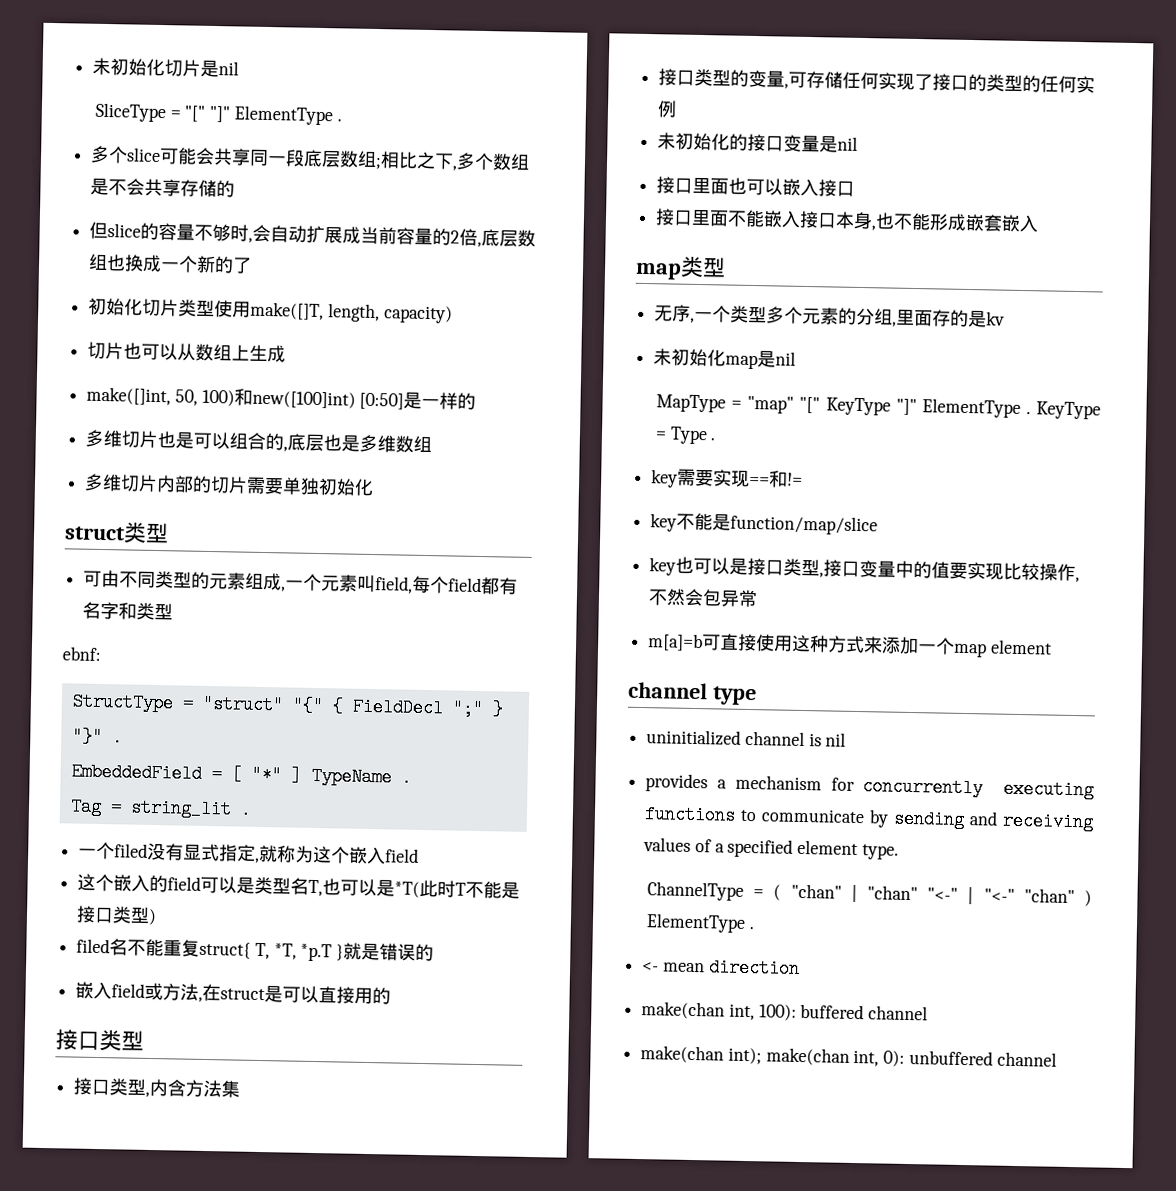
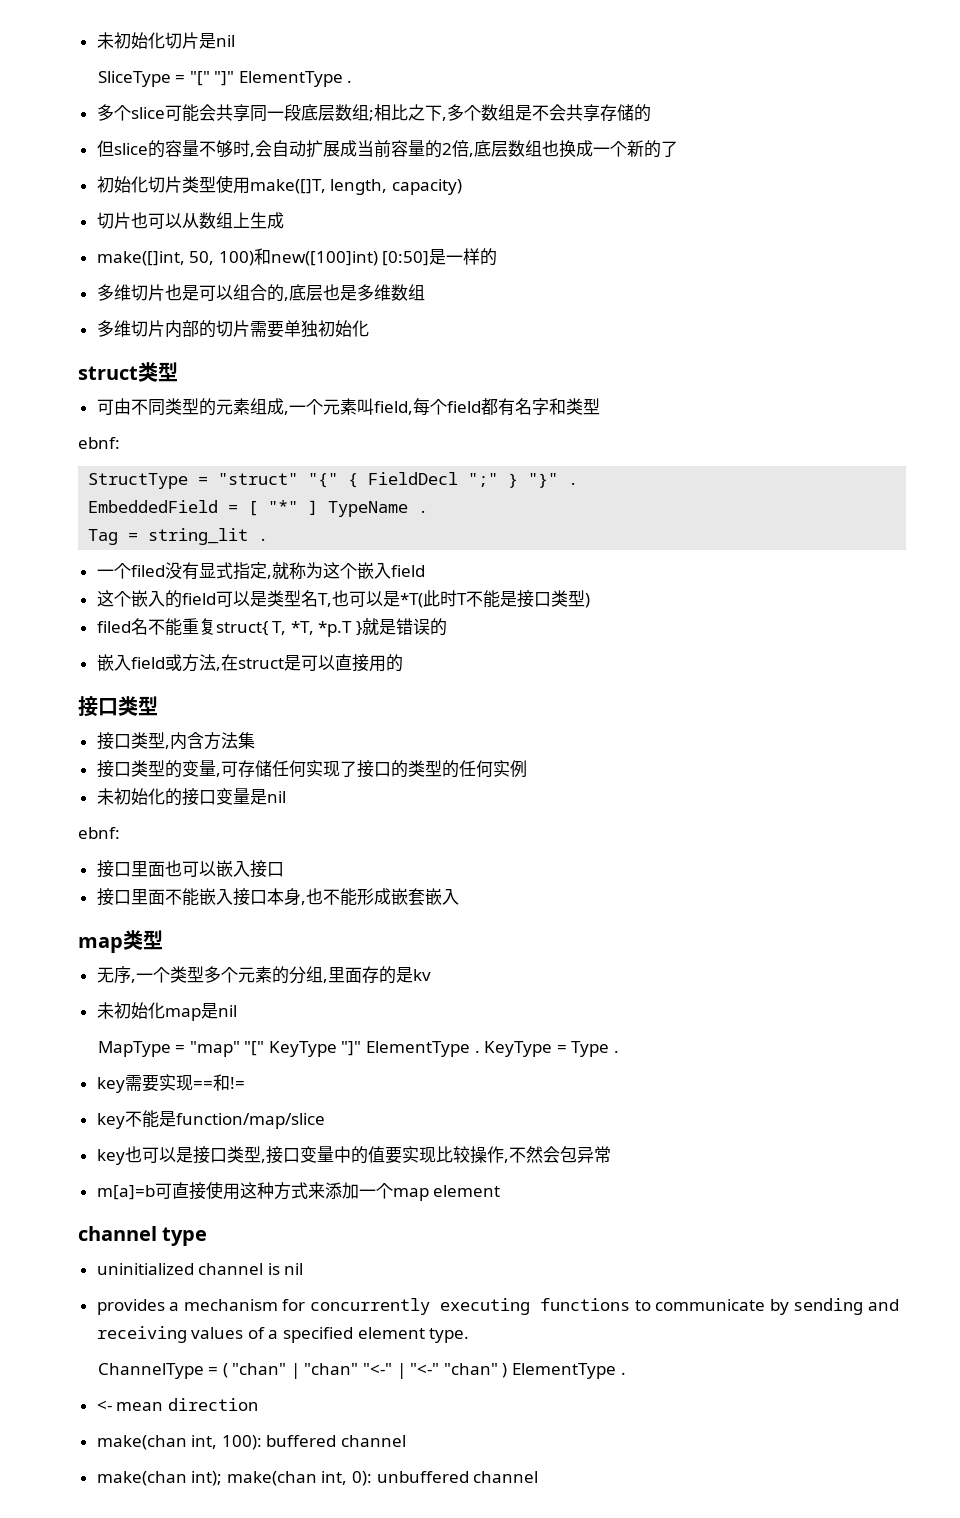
(859, 143) none -> [78,827,120,839] // ebnf:

